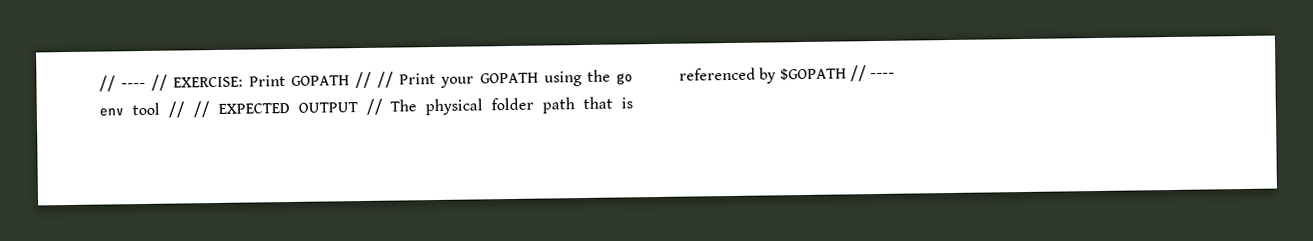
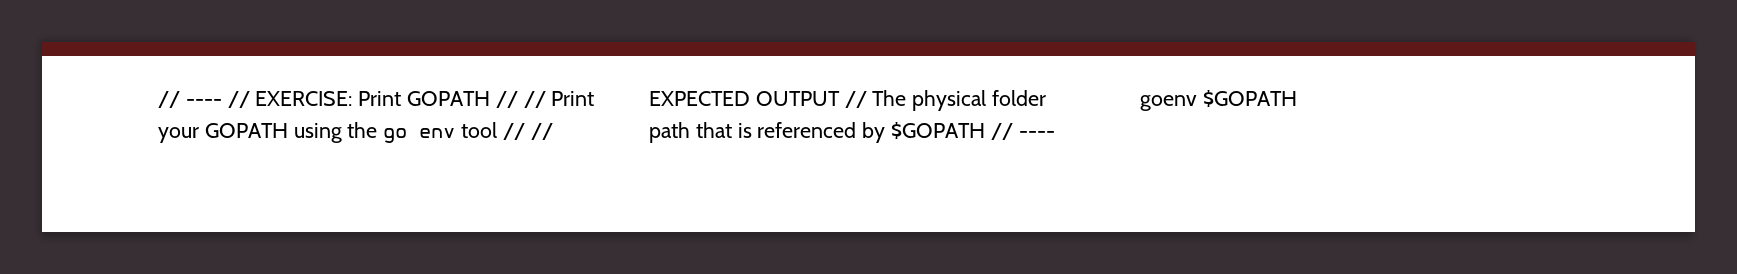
(896, 75) none -> [1140,90,1297,111] goenv $GOPATH

